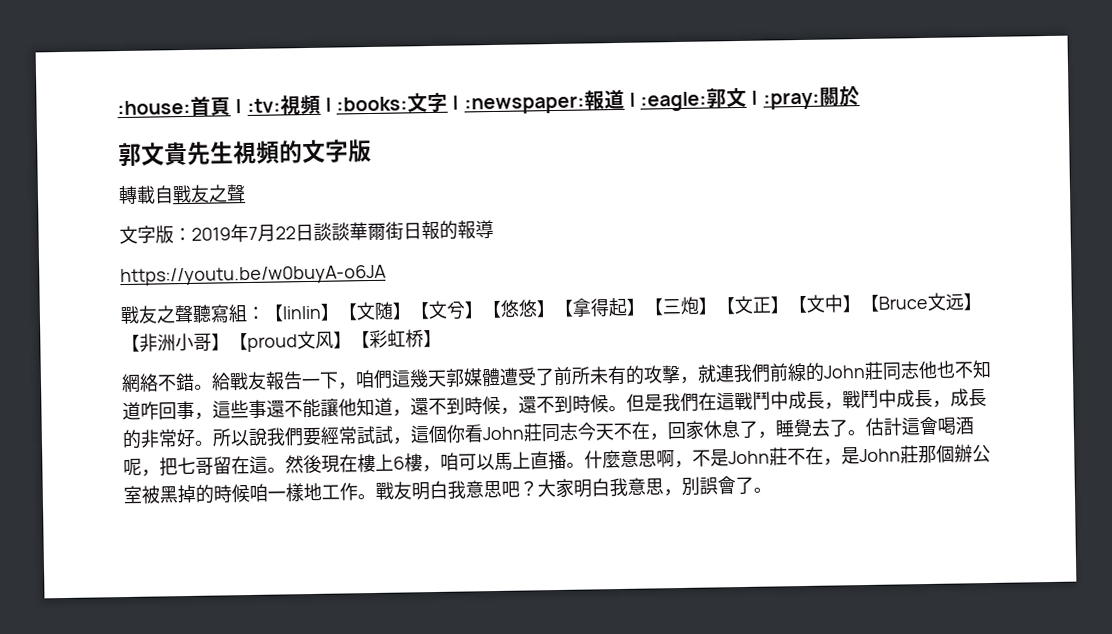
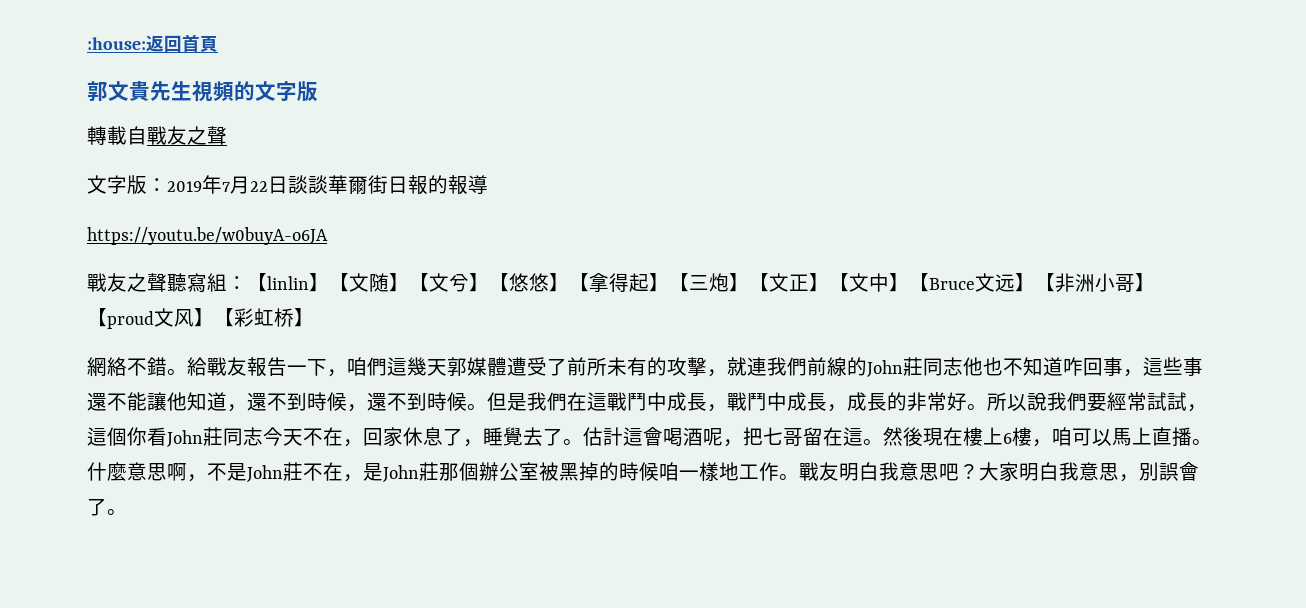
(191, 107) none -> [146,35,182,52] 返回
[235,86,860,116] | :tv:視頻 | :books:文字 | :newspaper:報道 | :eagle:郭文 | :pray:關於 -> (218, 44) none

